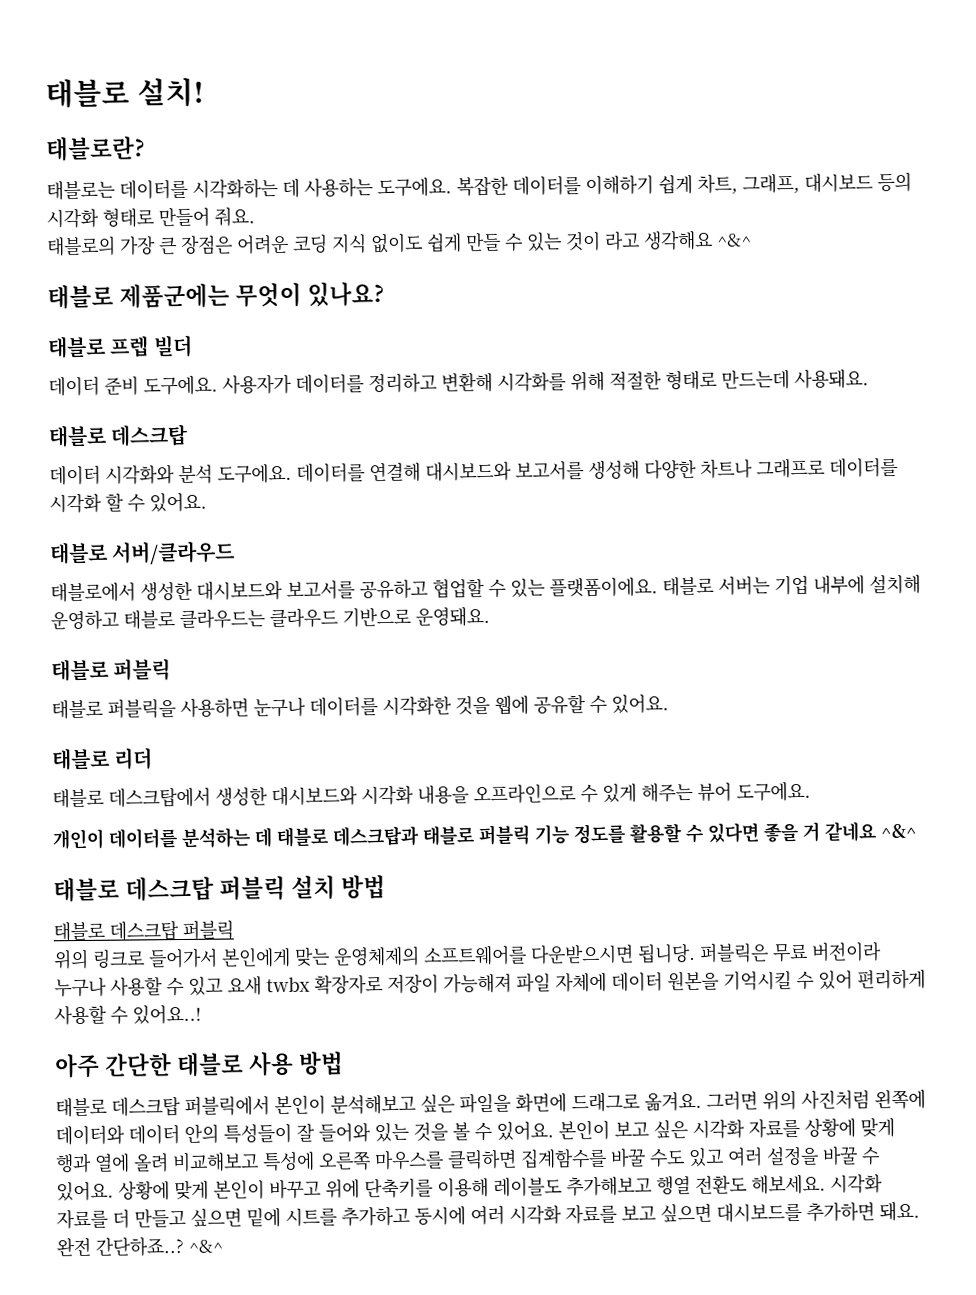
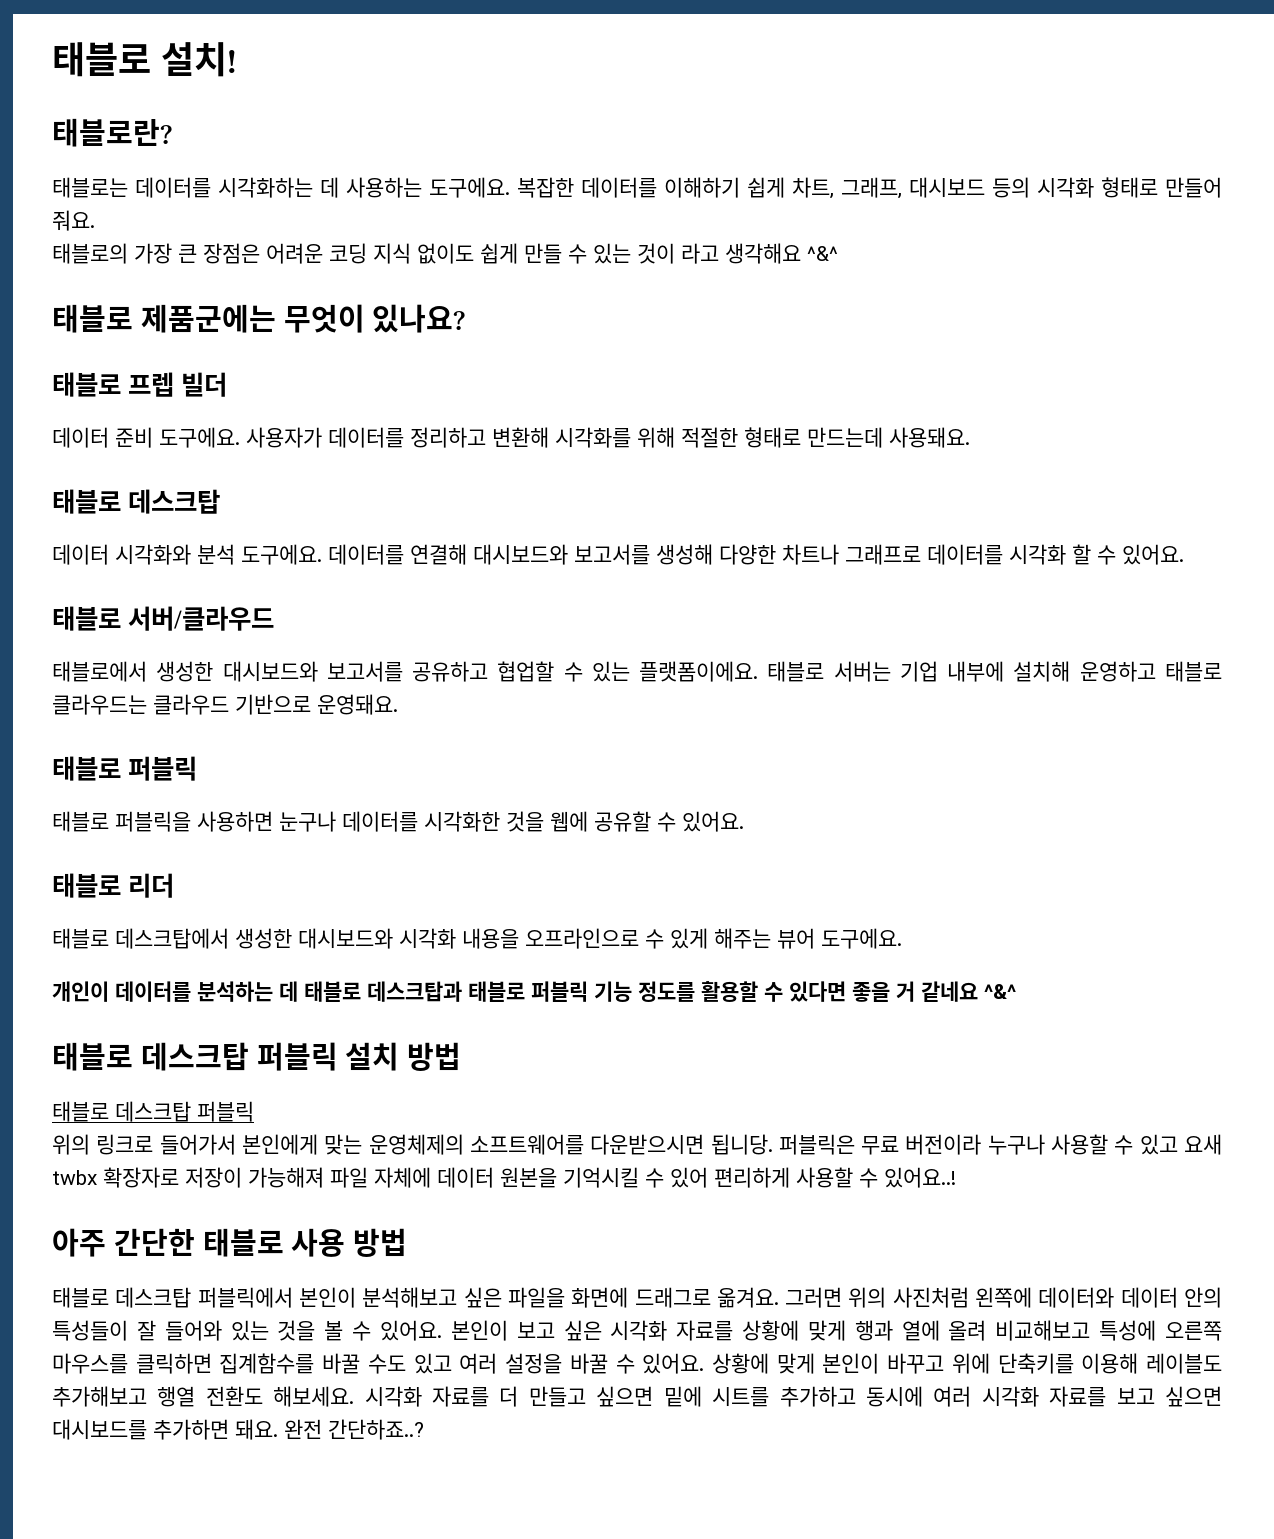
[188,1239,223,1253] ^&^ -> (424, 1429) none

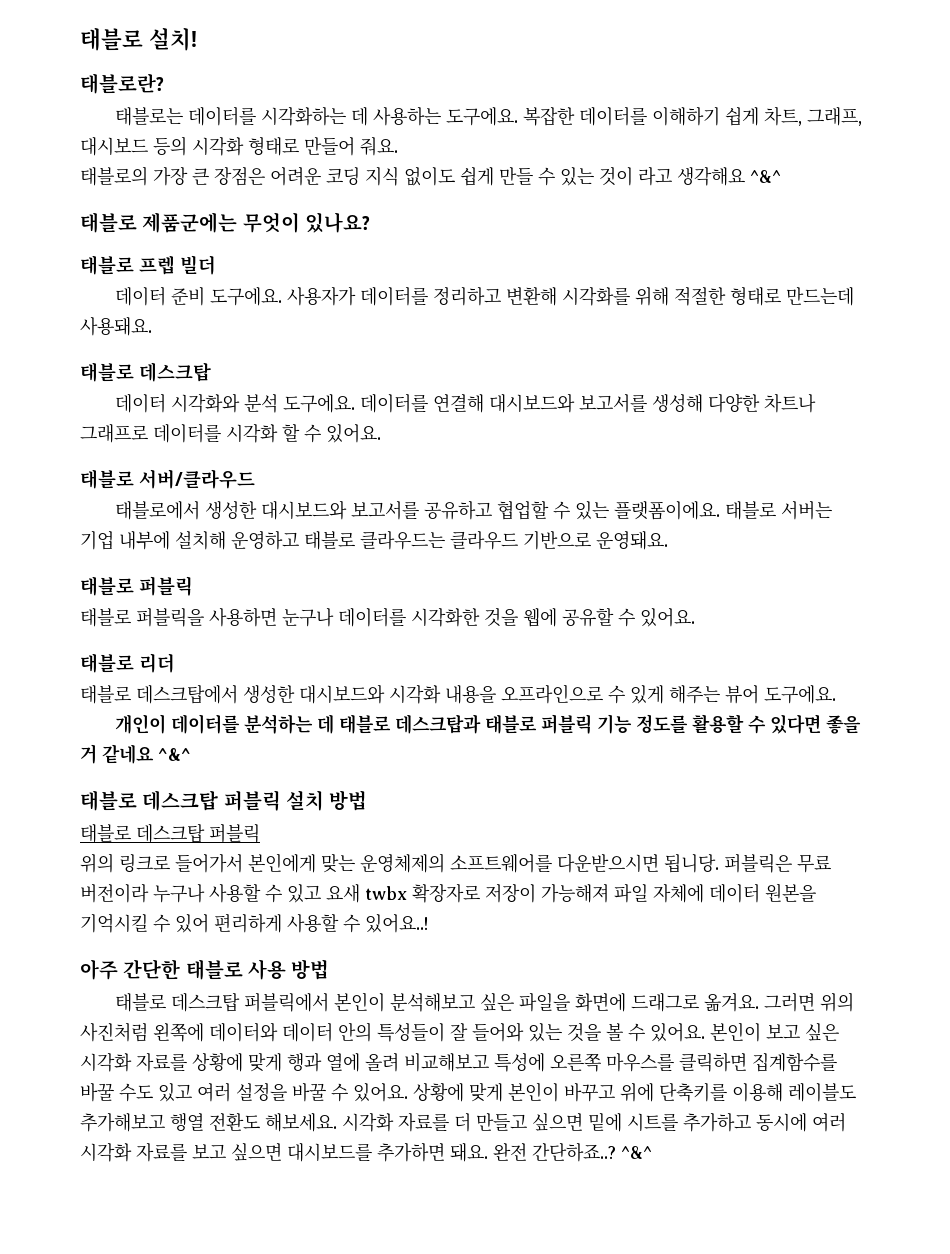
(424, 1429) none -> [621,1146,652,1159] ^&^

